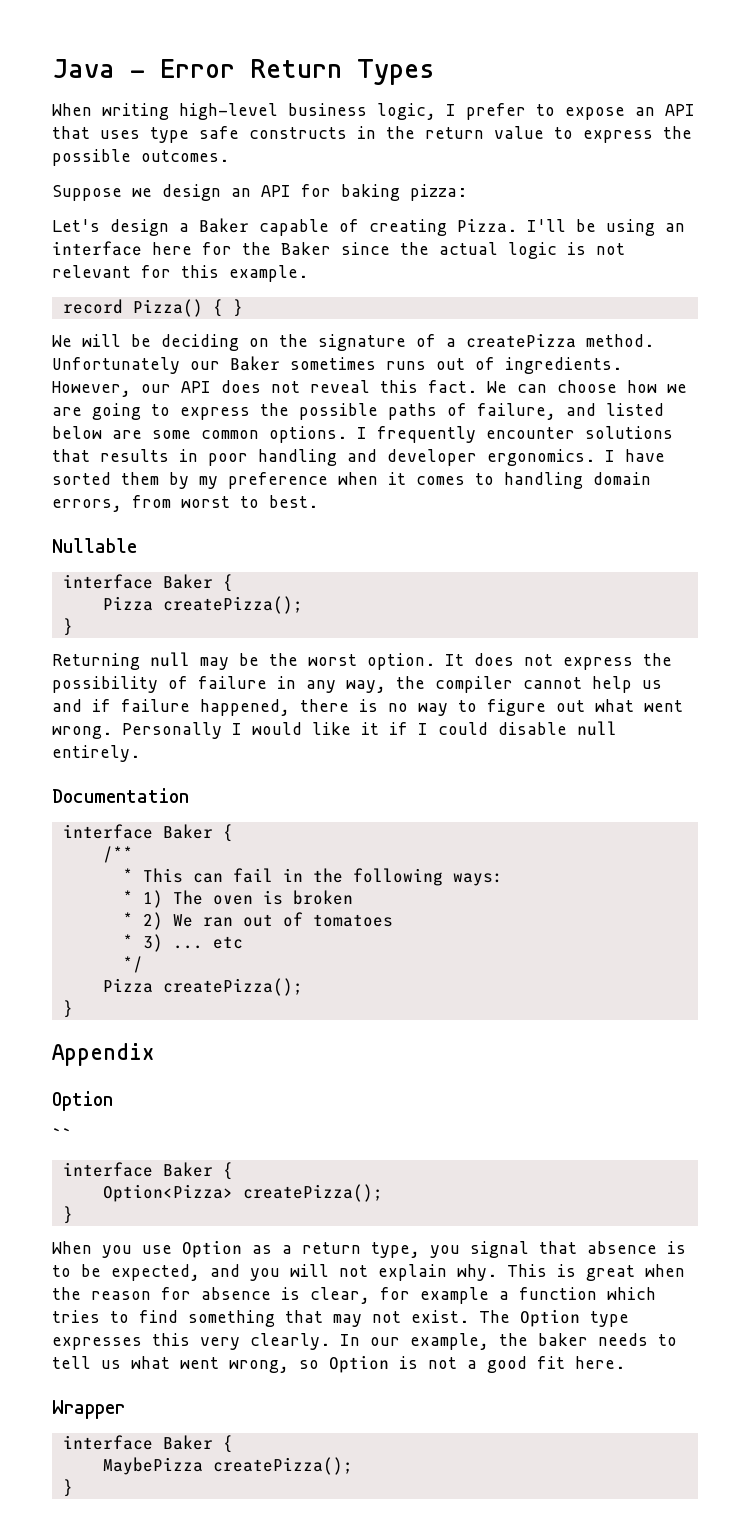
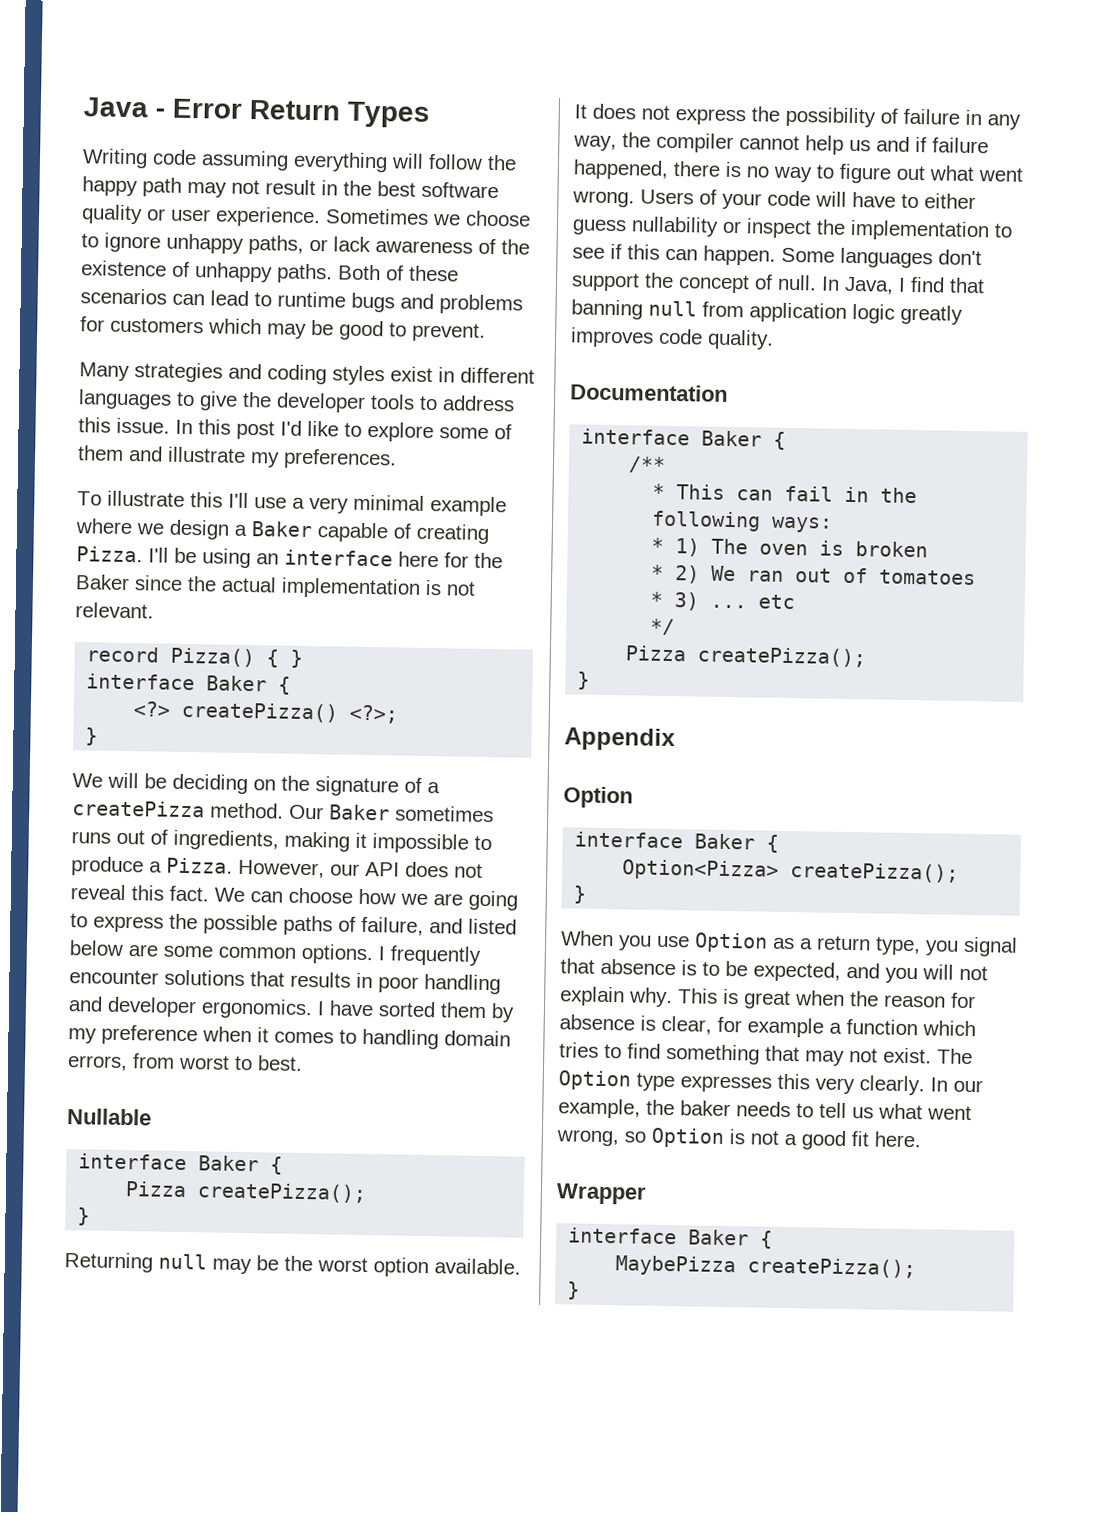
[52,103,695,120] [52,126,692,143] [52,149,229,166] [52,184,467,201] [52,219,100,232] When writing high-level business logic, I prefer to expose an API that uses type safe constructs in the return value to express the possible outcomes. // Suppose we design an API for baking pizza: // Let's -> [82,148,517,173] [82,176,499,199] [81,204,531,228] [81,232,530,255] [81,260,459,284] [80,288,523,315] [80,316,486,342] [79,362,535,386] [78,389,515,413] [78,417,512,443] [77,445,397,470] [77,490,507,517] [75,518,164,535] Writing code assuming everything will follow the happy path may not result in the best software quality or user experience. Sometimes we choose to ignore unhappy paths, or lack awareness of the existence of unhappy paths. Both of these scenarios can lead to runtime bugs and problems for customers which may be good to prevent. // Many strategies and coding styles exist in different languages to give the developer tools to address this issue. In this post I'd like to explore some of them and illustrate my preferences. // To illustrate this I'll use a very minimal example where we
[508,242,625,259] [52,265,308,282] logic is not relevant for this example. -> [281,577,476,599] [75,602,154,619] implementation is not relevant.
(243, 308) none -> [86,673,292,695] [133,701,399,724] [85,727,99,746] // interface Baker { // <?> createPizza() <?>; // }
[52,357,220,374] Unfortunately our -> [289,804,324,820] Our
[505,357,622,374] ingredients. -> [173,829,492,854] [71,856,233,877] ingredients, making it impossible to produce a Pizza.
[367,653,435,670] option. -> [373,1257,521,1278] option available.
[122,721,617,739] [52,745,140,762] Personally I would like it if I could disable null entirely. -> [640,189,976,210] [572,216,1013,242] [572,243,982,269] [571,272,985,295] [571,299,963,325] [570,327,774,350] Users of your code will have to either guess nullability or inspect the implementation to see if this can happen. Some languages don't support the concept of null. In Java, I find that banning null from application logic greatly improves code quality.
[52,1128,72,1141] // `` -> (633, 797) none

